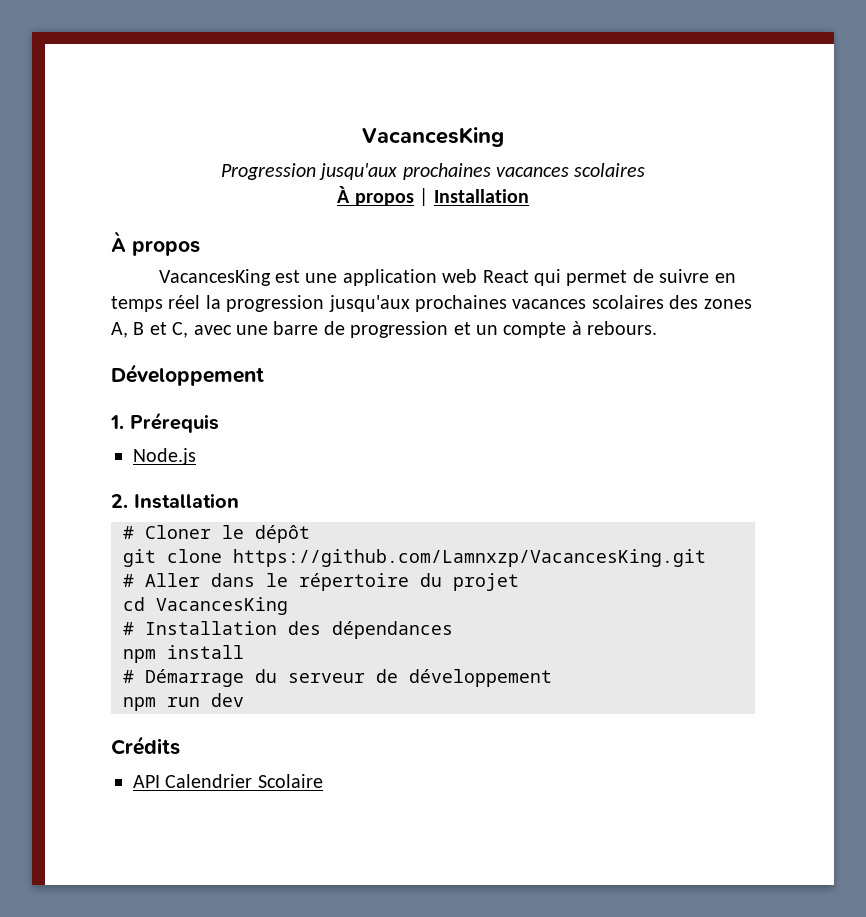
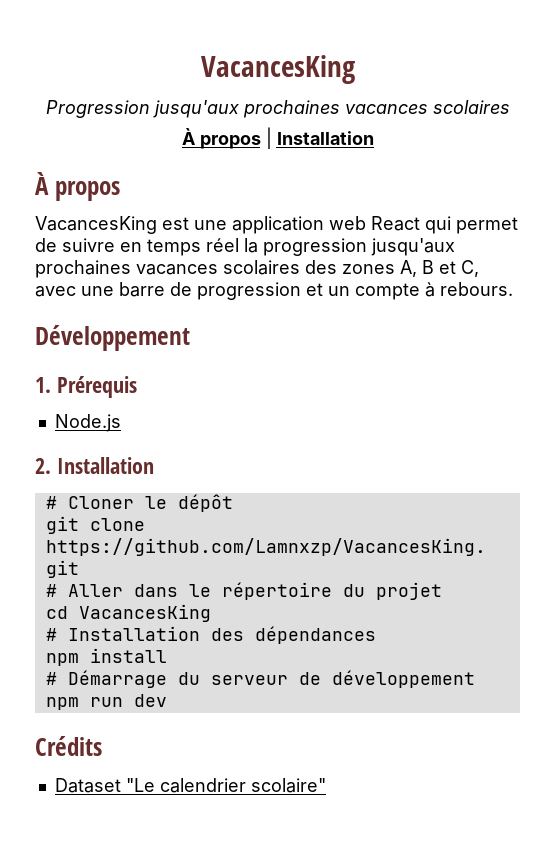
[133,774,323,788] API Calendrier Scolaire -> [54,778,326,793] Dataset "Le calendrier scolaire"

